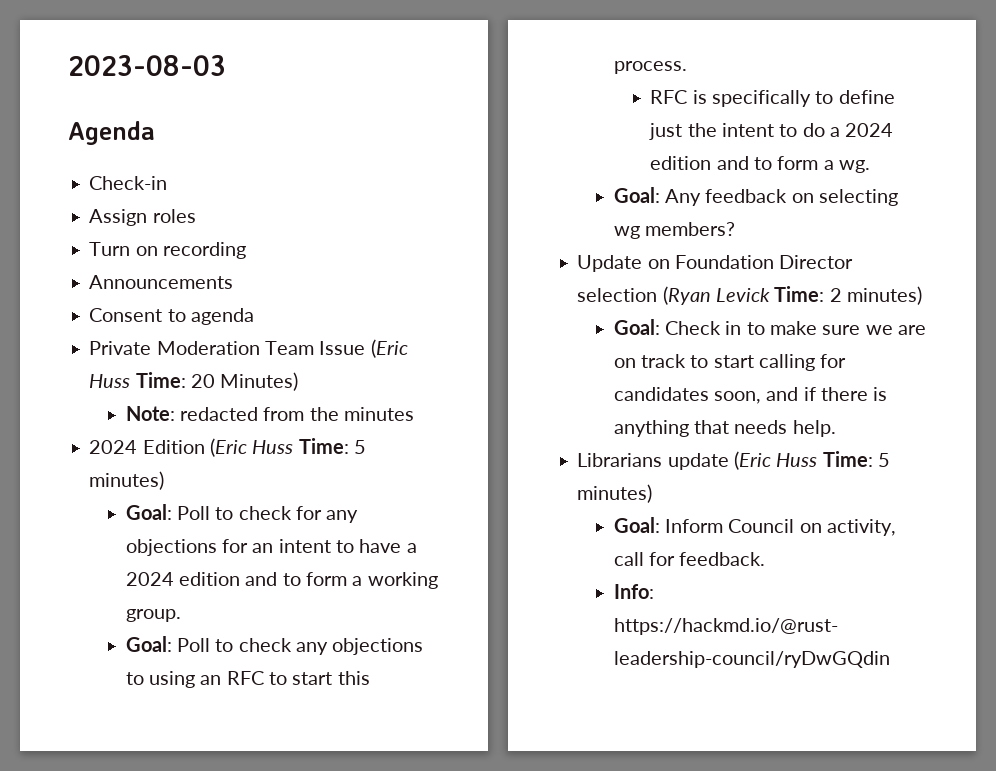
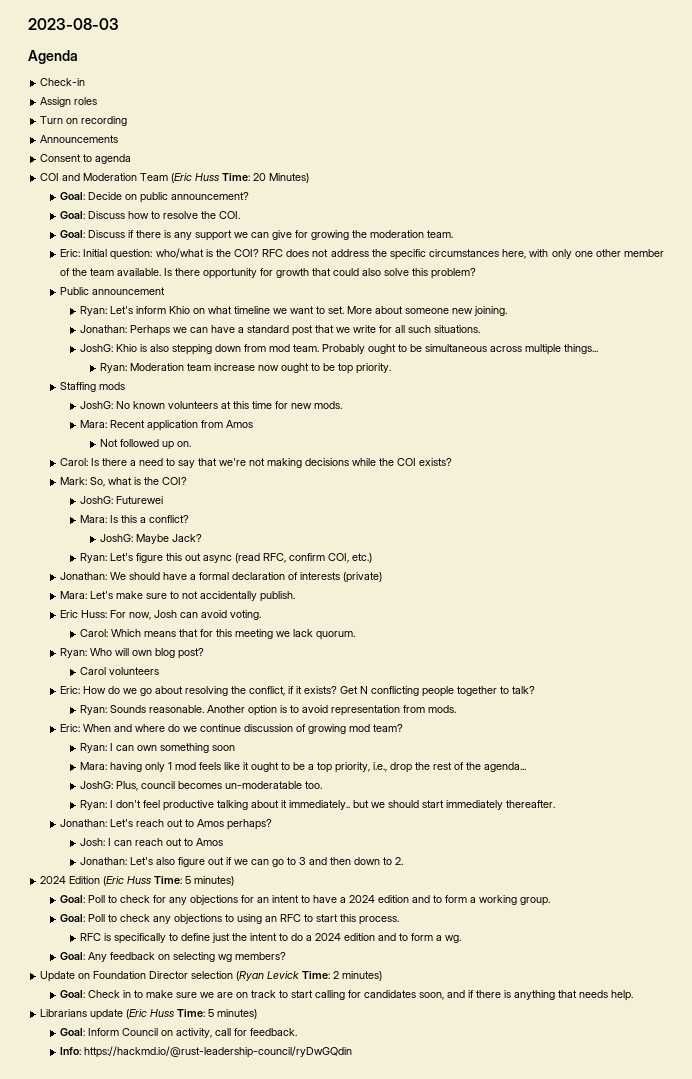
[89,341,152,355] Private -> [40,173,81,181] COI and
[319,341,366,355] Issue -> (169, 177) none
[125,406,415,421] Note: redacted from the minutes -> [60,192,250,203] [60,211,241,219] [60,230,454,241] [60,248,665,260] [60,268,477,279] [60,287,166,295] [79,306,507,316] [79,325,480,336] [79,344,598,355] [99,363,391,374] [60,382,126,392] [79,401,342,409] [79,420,253,431] [99,439,191,450] [60,458,453,468] [60,477,188,487] [79,496,163,504] [79,515,189,523] [99,534,202,544] [79,553,372,563] [60,572,383,583] [60,591,296,602] [60,610,262,620] [79,629,355,640] [60,648,205,659] [79,667,159,675] [60,686,536,697] [79,705,456,716] [60,724,404,734] [79,743,235,753] [79,762,526,773] [79,781,322,791] [79,800,555,811] [60,819,273,830] [79,838,223,846] [79,857,403,867] Goal: Decide on public announcement? // Goal: Discuss how to resolve the COI. // Goal: Discuss if there is any support we can give for growing the moderation team. // Eric: Initial question: who/what is the COI? RFC does not address the specific circumstances here, with only one other member of the team available. Is there opportunity for growth that could also solve this problem? // Public announcement // Ryan: Let's inform Khio on what timeline we want to set. More about someone new joining. // Jonathan: Perhaps we can have a standard post that we write for all such situations. // JoshG: Khio is also stepping down from mod team. Probably ought to be simultaneous across multiple things... // Ryan: Moderation team increase now ought to be top priority. // Staffing mods // JoshG: No known volunteers at this time for new mods. // Mara: Recent application from Amos // Not followed up on. // Carol: Is there a need to say that we're not making decisions while the COI exists? // Mark: So, what is the COI? // JoshG: Futurewei // Mara: Is this a conflict? // JoshG: Maybe Jack? // Ryan: Let's figure this out async (read RFC, confirm COI, etc.) // Jonathan: We should have a formal declaration of interests (private) // Mara: Let's make sure to not accidentally publish. // Eric Huss: For now, Josh can avoid voting. // Carol: Which means that for this meeting we lack quorum. // Ryan: Who will own blog post? // Carol volunteers // Eric: How do we go about resolving the conflict, if it exists? Get N conflicting people together to talk? // Ryan: Sounds reasonable. Another option is to avoid representation from mods. // Eric: When and where do we continue discussion of growing mod team? // Ryan: I can own something soon // Mara: having only 1 mod feels like it ought to be a top priority, i.e., drop the rest of the agenda... // JoshG: Plus, council becomes un-moderatable too. // Ryan: I don't feel productive talking about it immediately.. but we should start immediately thereafter. // Jonathan: Let's reach out to Amos perhaps? // Josh: I can reach out to Amos // Jonathan: Let's also figure out if we can go to 3 and then down to 2.

